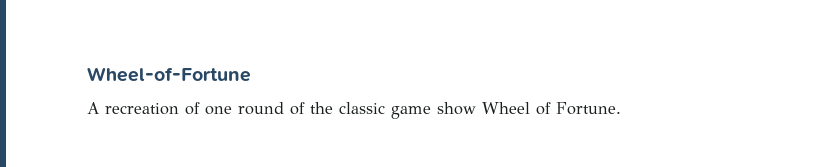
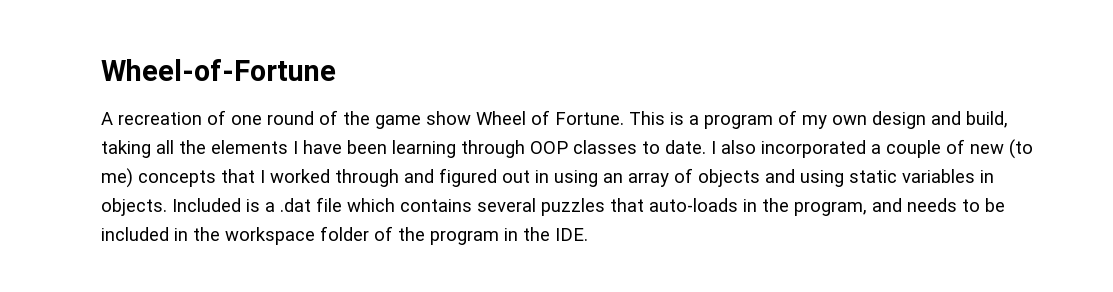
[339,102,385,114] classic -> (370, 118) none
(621, 108) none -> [629,110,1008,129] [101,139,1033,159] [101,168,994,188] [101,197,1005,216] [101,226,588,245] This is a program of my own design and build, taking all the elements I have been learning through OOP classes to date. I also incorporated a couple of new (to me) concepts that I worked through and figured out in using an array of objects and using static variables in objects. Included is a .dat file which contains several puzzles that auto-loads in the program, and needs to be included in the workspace folder of the program in the IDE.

